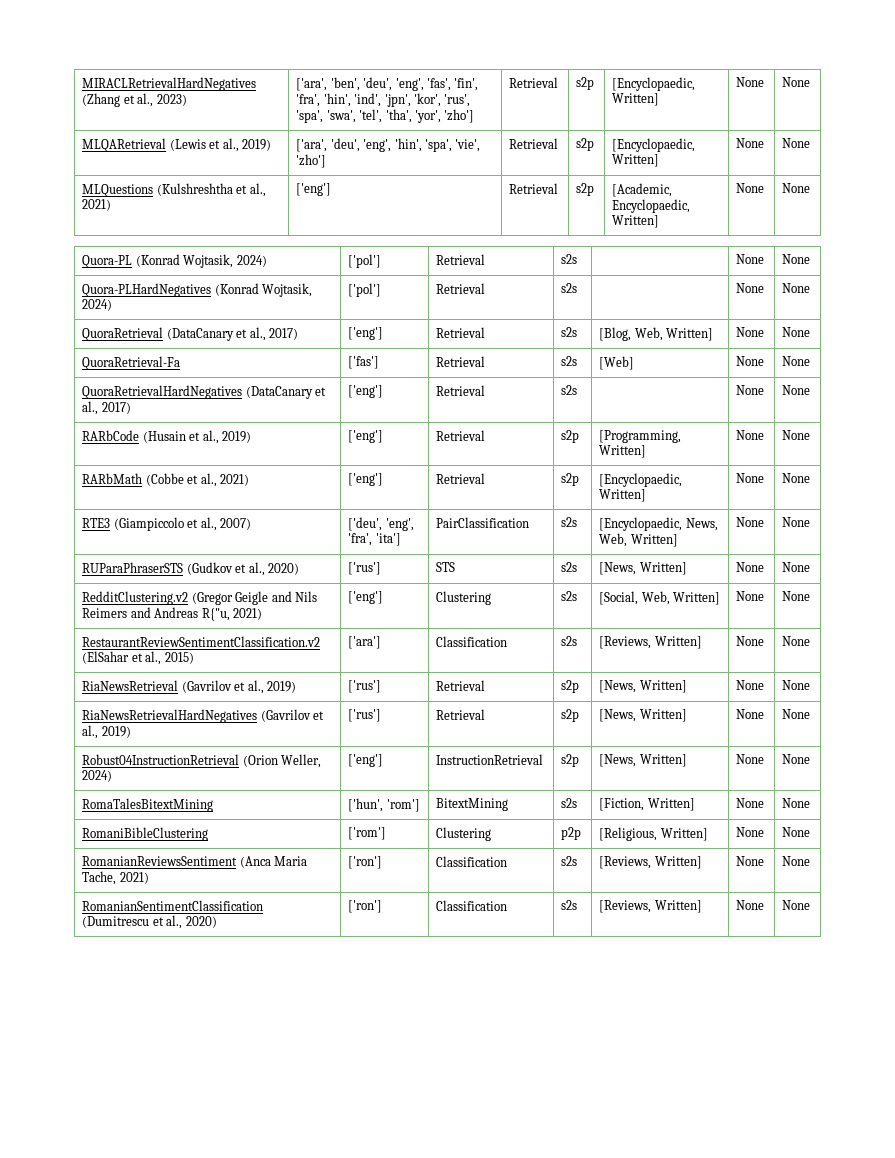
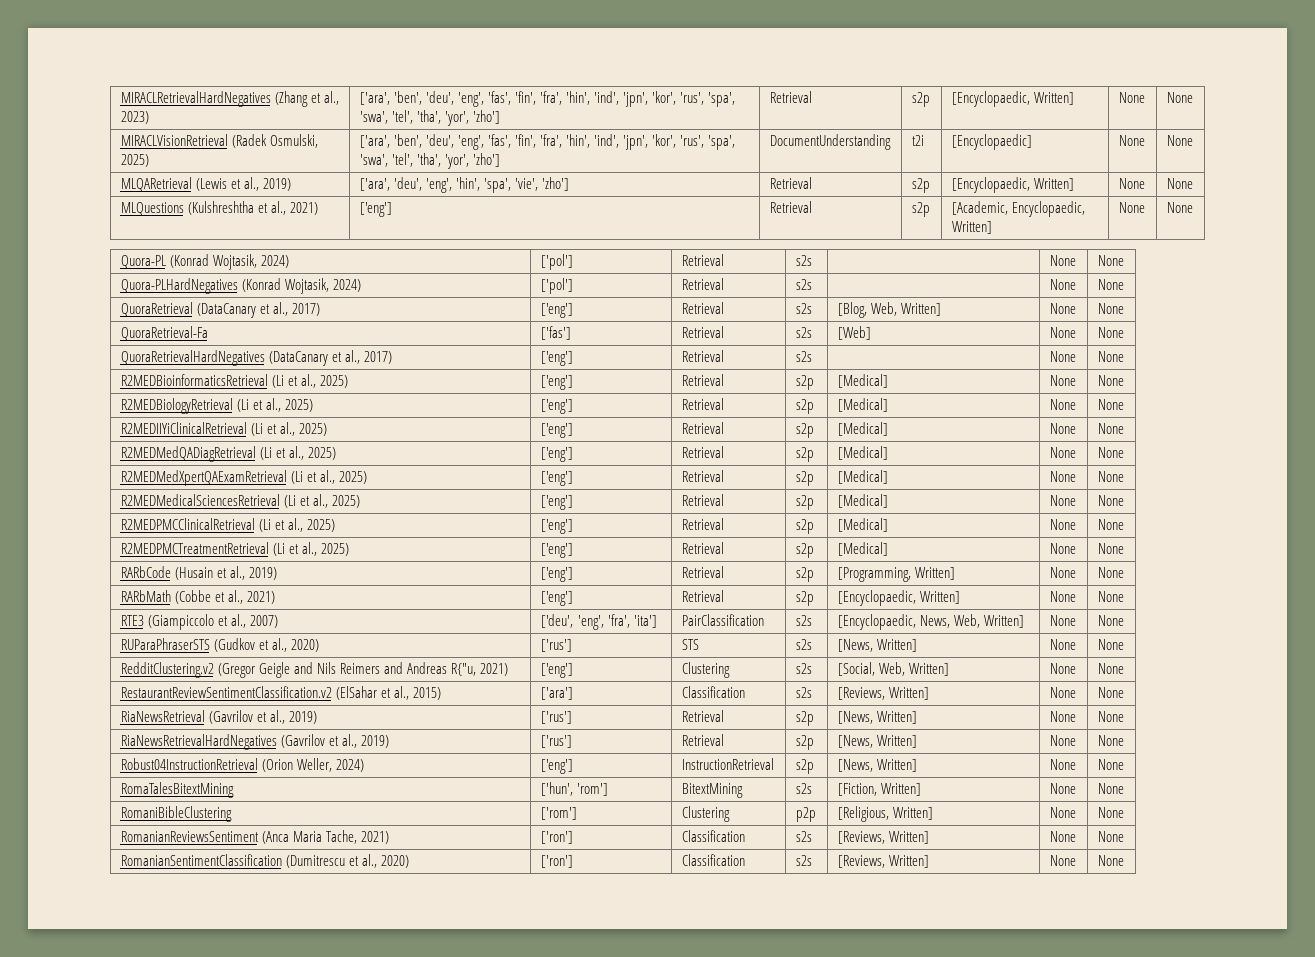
(811, 82) none -> [120,134,318,148] [120,154,149,167] [359,134,736,150] [359,153,500,169] [769,134,891,150] [911,135,924,146] [951,134,1032,150] [1118,135,1145,146] [1166,135,1193,146] // MIRACLVisionRetrieval (Radek Osmulski, 2025) | ['ara', 'ben', 'deu', 'eng', 'fas', 'fin', 'fra', 'hin', 'ind', 'jpn', 'kor', 'rus', 'spa', 'swa', 'tel', 'tha', 'yor', 'zho'] | DocumentUnderstanding | t2i | [Encyclopaedic] | None | None
(811, 390) none -> [120,374,348,388] [540,375,574,390] [681,374,724,386] [795,375,814,390] [837,374,888,388] [1049,375,1076,386] [1097,375,1124,386] [120,398,313,414] [540,399,574,414] [681,398,724,410] [795,399,814,414] [837,398,888,412] [1049,399,1076,410] [1097,399,1124,410] [120,422,327,436] [540,423,574,438] [681,422,724,434] [795,423,814,438] [837,422,888,436] [1049,423,1076,434] [1097,423,1124,434] [120,446,336,462] [540,447,574,462] [681,446,724,458] [795,447,814,462] [837,446,888,460] [1049,447,1076,458] [1097,447,1124,458] [120,470,367,486] [540,471,574,486] [681,470,724,482] [795,471,814,486] [837,470,888,484] [1049,471,1076,482] [1097,471,1124,482] [120,494,360,508] [540,495,574,510] [681,494,724,506] [795,495,814,510] [837,494,888,508] [1049,495,1076,506] [1097,495,1124,506] [120,518,335,532] [540,519,574,534] [681,518,724,530] [795,519,814,534] [837,518,888,532] [1049,519,1076,530] [1097,519,1124,530] [120,542,349,556] [540,543,574,558] [681,542,724,554] [795,543,814,558] [837,542,888,556] [1049,543,1076,554] [1097,543,1124,554] // R2MEDBioinformaticsRetrieval (Li et al., 2025) | ['eng'] | Retrieval | s2p | [Medical] | None | None // R2MEDBiologyRetrieval (Li et al., 2025) | ['eng'] | Retrieval | s2p | [Medical] | None | None // R2MEDIIYiClinicalRetrieval (Li et al., 2025) | ['eng'] | Retrieval | s2p | [Medical] | None | None // R2MEDMedQADiagRetrieval (Li et al., 2025) | ['eng'] | Retrieval | s2p | [Medical] | None | None // R2MEDMedXpertQAExamRetrieval (Li et al., 2025) | ['eng'] | Retrieval | s2p | [Medical] | None | None // R2MEDMedicalSciencesRetrieval (Li et al., 2025) | ['eng'] | Retrieval | s2p | [Medical] | None | None // R2MEDPMCClinicalRetrieval (Li et al., 2025) | ['eng'] | Retrieval | s2p | [Medical] | None | None // R2MEDPMCTreatmentRetrieval (Li et al., 2025) | ['eng'] | Retrieval | s2p | [Medical] | None | None

